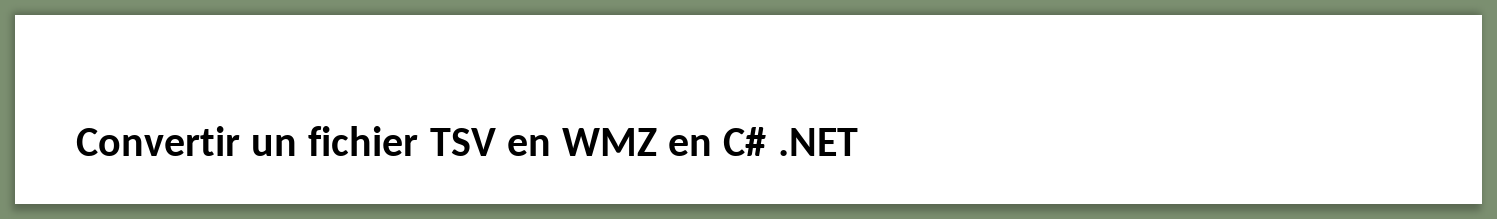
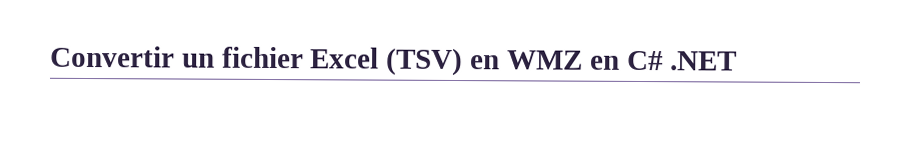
[429,128,496,156] TSV -> [310,47,464,77] Excel (TSV)

